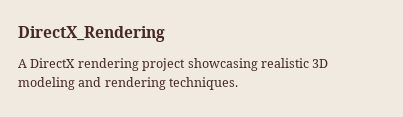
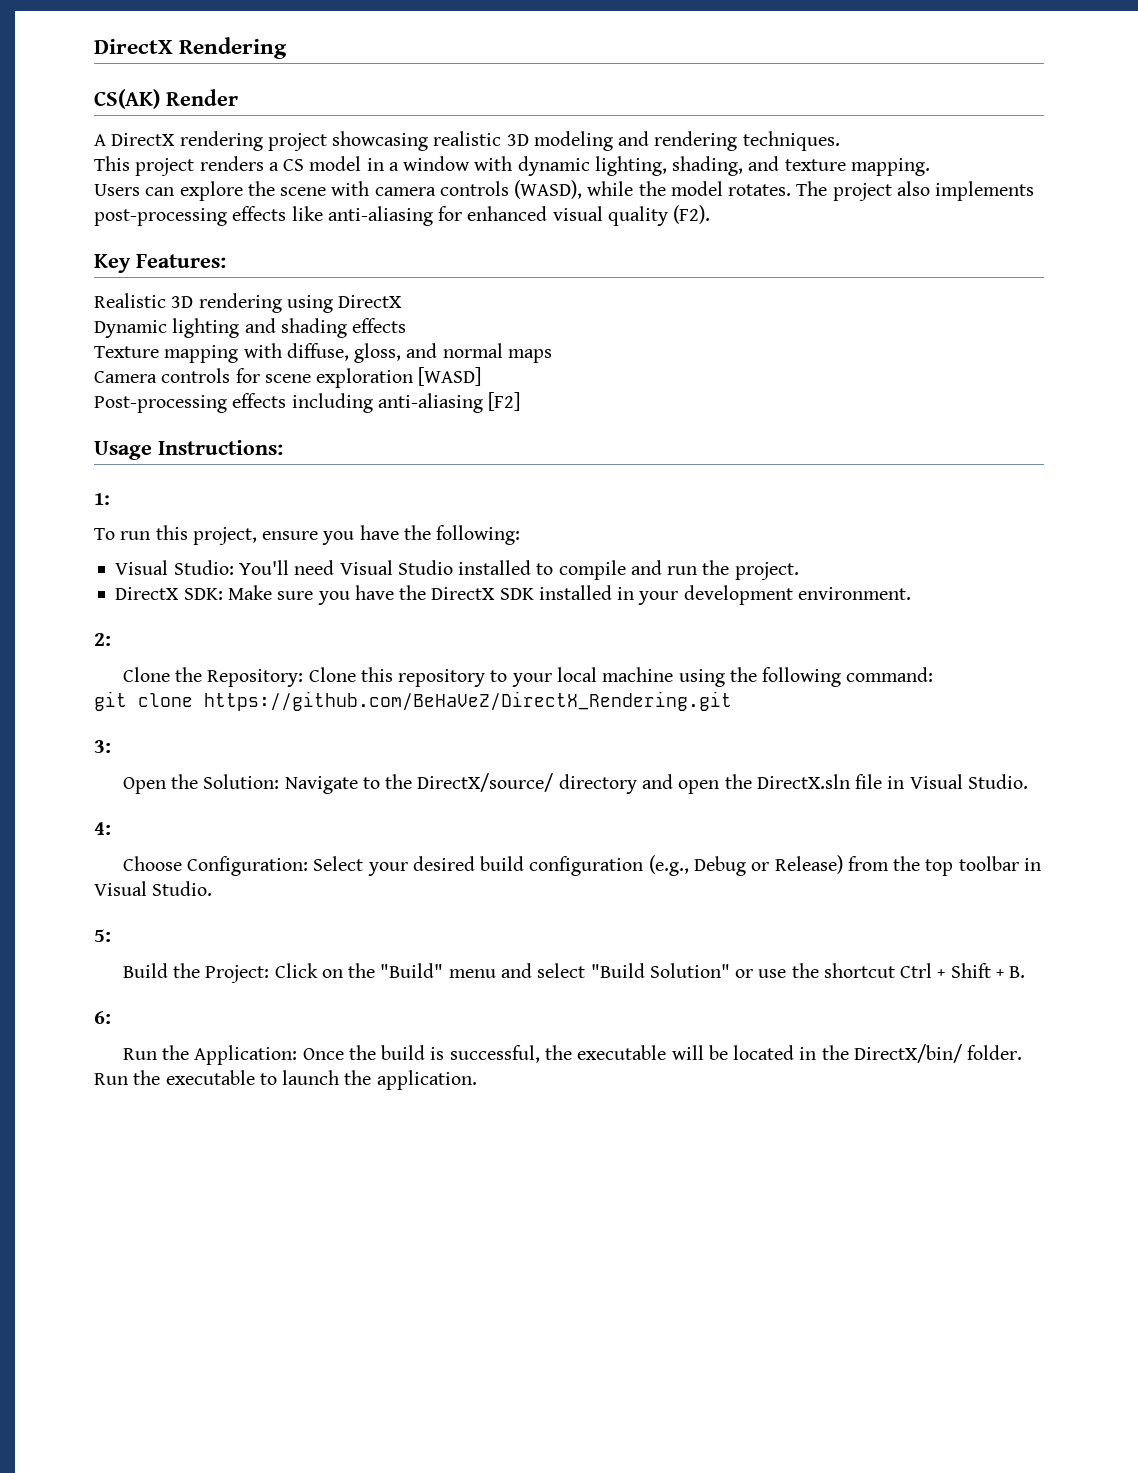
[18,26,165,42] DirectX_Rendering -> [94,37,288,59] [94,89,238,109] DirectX Rendering // CS(AK) Render
(239, 83) none -> [94,156,930,176] [94,180,1035,201] [94,205,711,226] [94,254,226,273] [94,293,403,313] [94,318,407,338] [94,343,552,363] [94,367,482,388] [94,392,521,413] [94,440,283,460] [94,493,110,505] [94,525,521,545] [115,560,799,580] [115,585,911,605] [94,633,111,646] [122,667,934,687] [94,691,732,711] [94,740,111,753] [122,773,1028,794] [94,822,111,835] [122,855,1041,876] [94,881,213,896] [94,929,111,942] [122,963,1026,983] [94,1011,111,1024] [122,1044,1023,1065] [94,1070,477,1090] // This project renders a CS model in a window with dynamic lighting, shading, and texture mapping. // Users can explore the scene with camera controls (WASD), while the model rotates. The project also implements post-processing effects like anti-aliasing for enhanced visual quality (F2). // Key Features: // Realistic 3D rendering using DirectX // Dynamic lighting and shading effects // Texture mapping with diffuse, gloss, and normal maps // Camera controls for scene exploration [WASD] // Post-processing effects including anti-aliasing [F2] // Usage Instructions: // 1: // To run this project, ensure you have the following: // Visual Studio: You'll need Visual Studio installed to compile and run the project. // DirectX SDK: Make sure you have the DirectX SDK installed in your development environment. // 2: // Clone the Repository: Clone this repository to your local machine using the following command: // git clone https://github.com/BeHaVeZ/DirectX_Rendering.git // 3: // Open the Solution: Navigate to the DirectX/source/ directory and open the DirectX.sln file in Visual Studio. // 4: // Choose Configuration: Select your desired build configuration (e.g., Debug or Release) from the top toolbar in Visual Studio. // 5: // Build the Project: Click on the "Build" menu and select "Build Solution" or use the shortcut Ctrl + Shift + B. // 6: // Run the Application: Once the build is successful, the executable will be located in the DirectX/bin/ folder. Run the executable to launch the application.

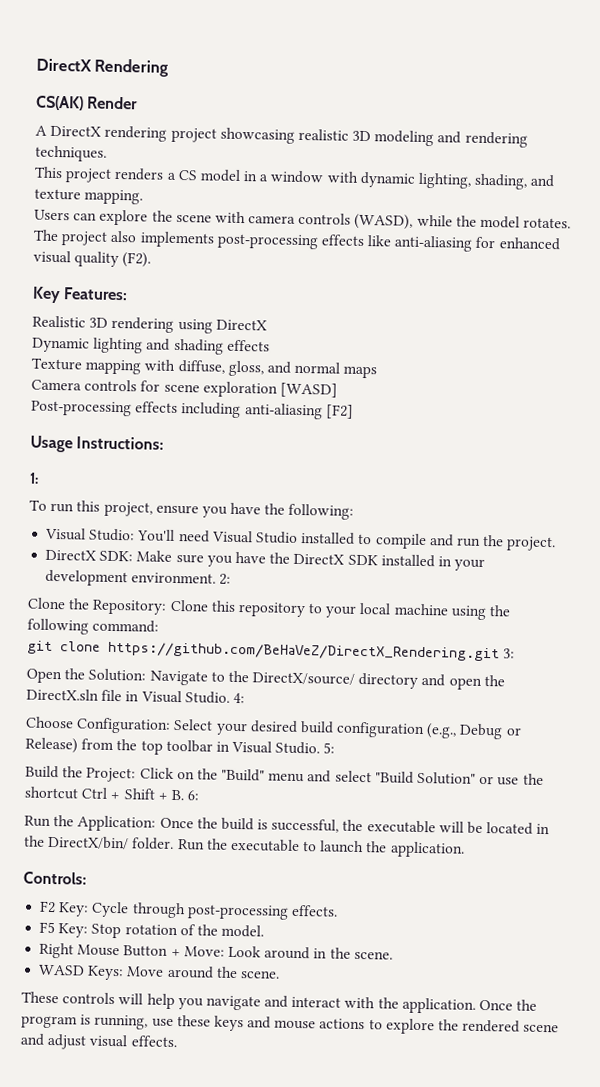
(911, 593) // -> (217, 578) none
(732, 701) // -> (500, 651) none
(1028, 781) // -> (230, 697) none
(213, 888) // -> (321, 748) none
(1026, 972) // -> (184, 795) none
(477, 1080) none -> [23,871,87,885] [39,900,338,920] [39,921,265,939] [39,942,393,960] [38,964,280,981] [21,991,538,1014] [21,1014,560,1035] [20,1033,177,1050] // Controls: // F2 Key: Cycle through post-processing effects. // F5 Key: Stop rotation of the model. // Right Mouse Button + Move: Look around in the scene. // WASD Keys: Move around the scene. // These controls will help you navigate and interact with the application. Once the program is running, use these keys and mouse actions to explore the rendered scene and adjust visual effects.

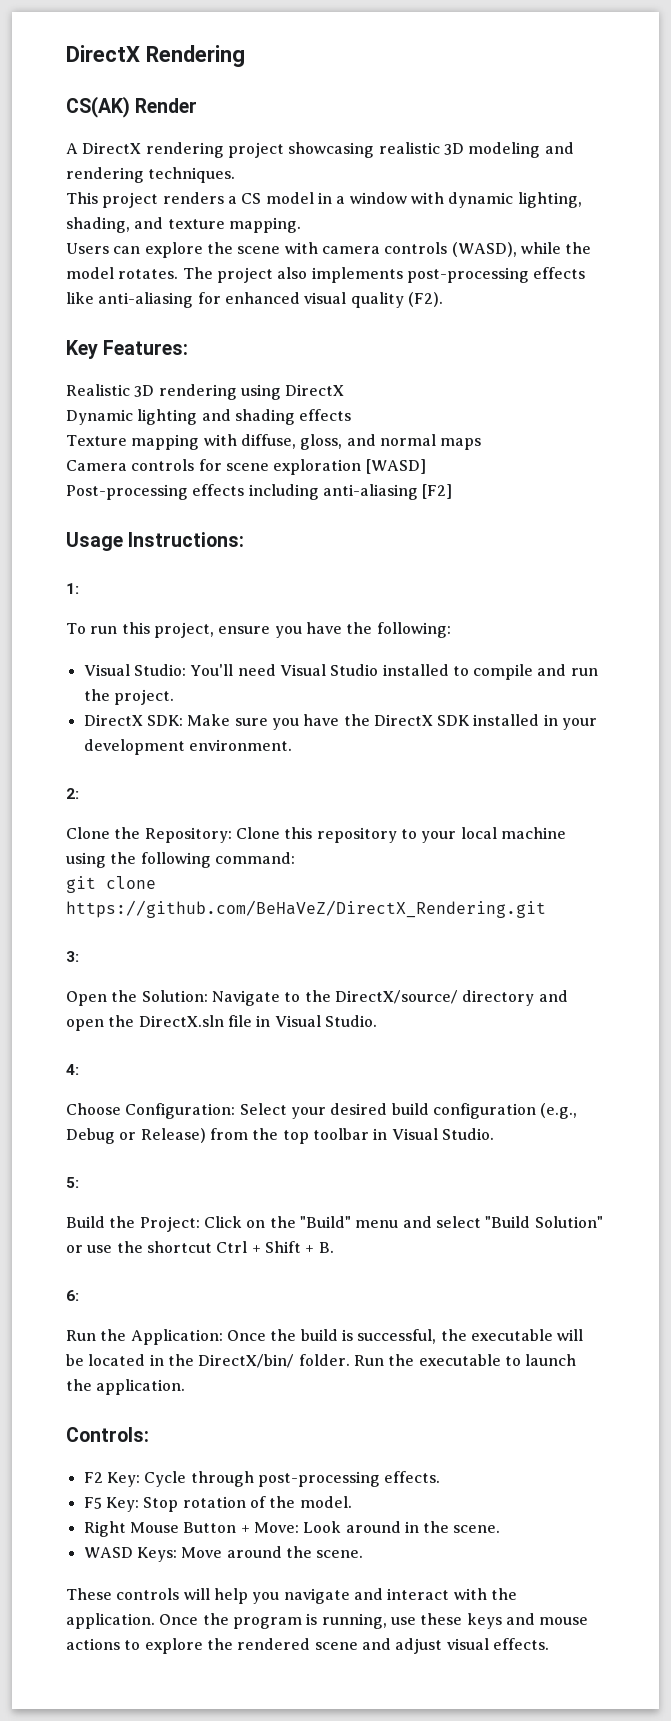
(217, 578) none -> (292, 745) //
(500, 651) none -> (546, 909) //
(230, 697) none -> (377, 1021) //
(321, 748) none -> (494, 1134) //
(184, 795) none -> (334, 1247) //

